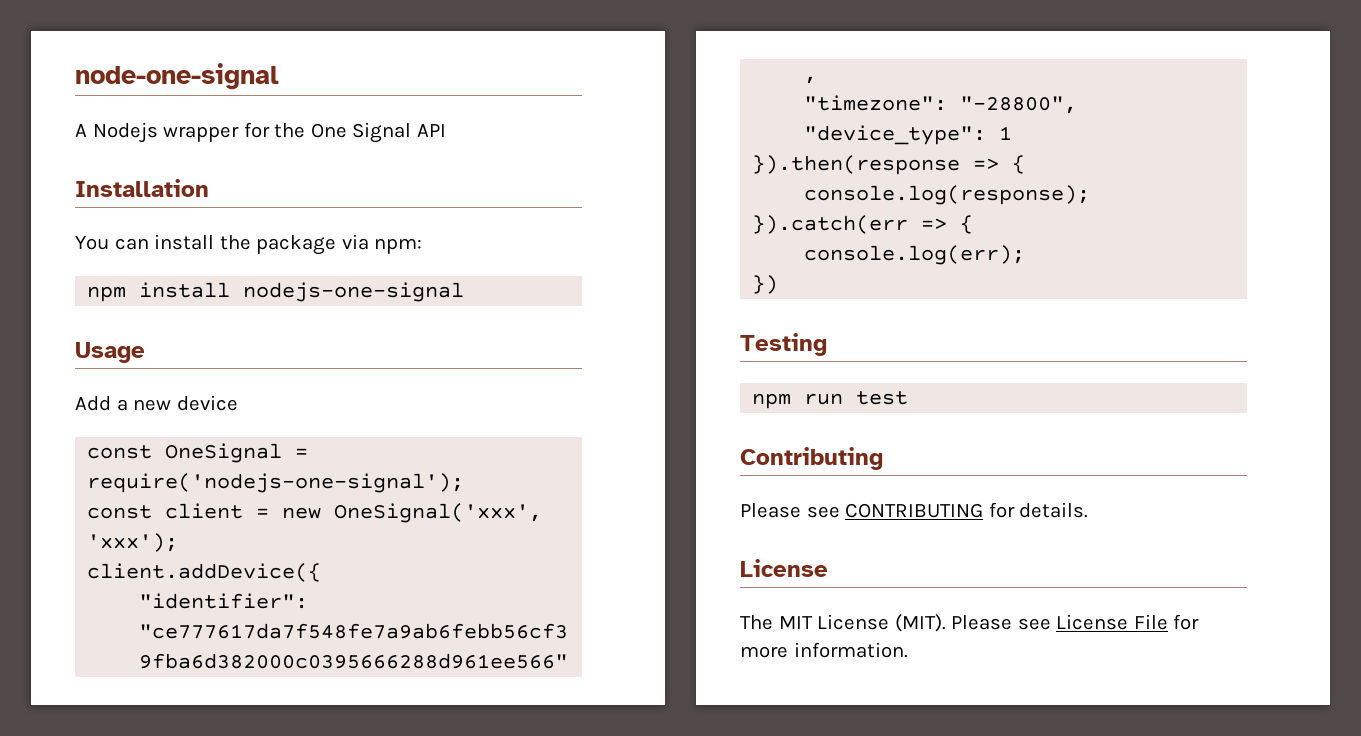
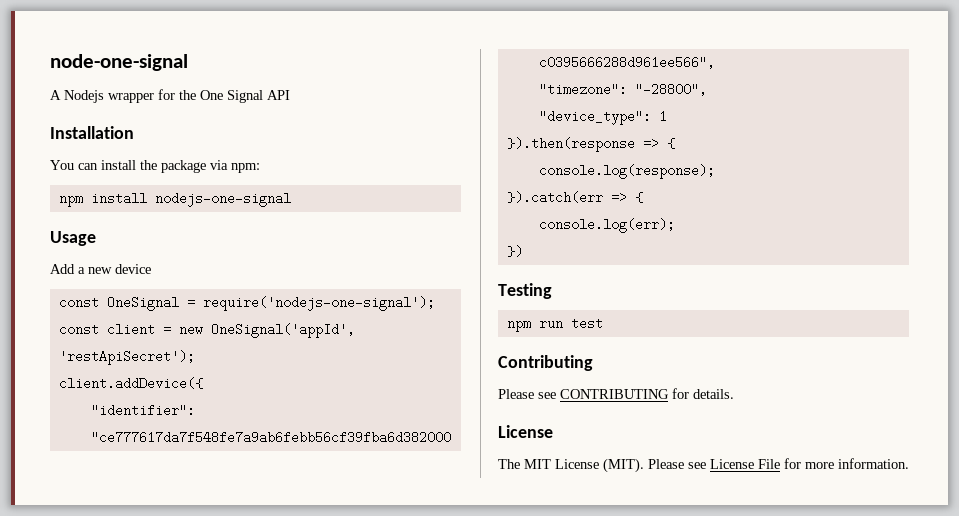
[334,503,543,523] [87,533,179,552] OneSignal('xxx', 'xxx'); -> [210,323,355,338] [58,350,195,365] OneSignal('appId', 'restApiSecret');

